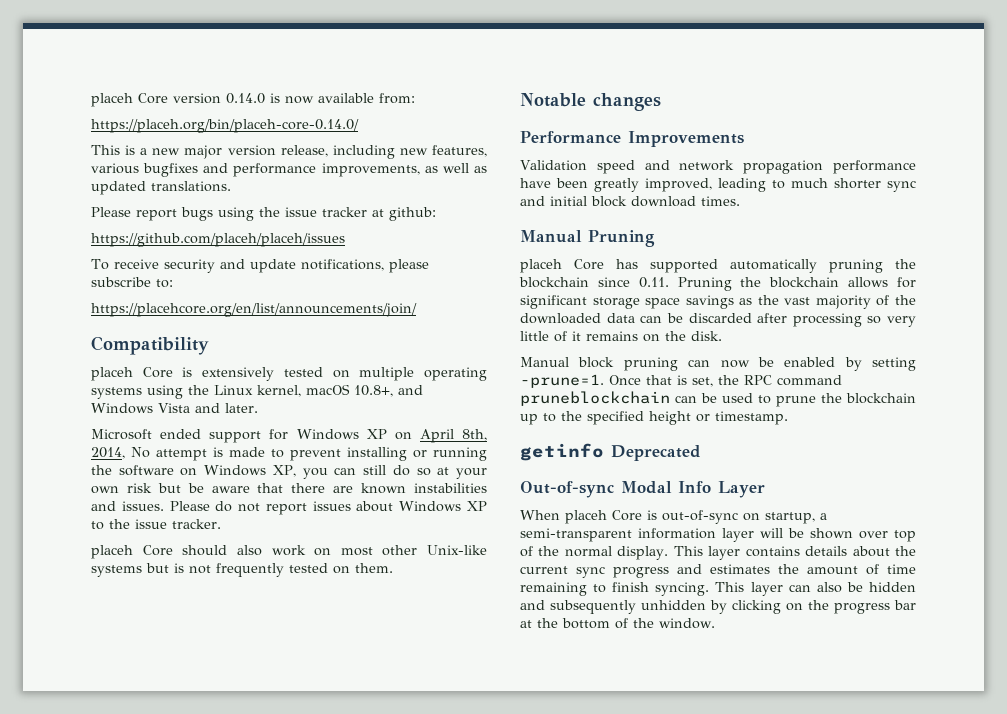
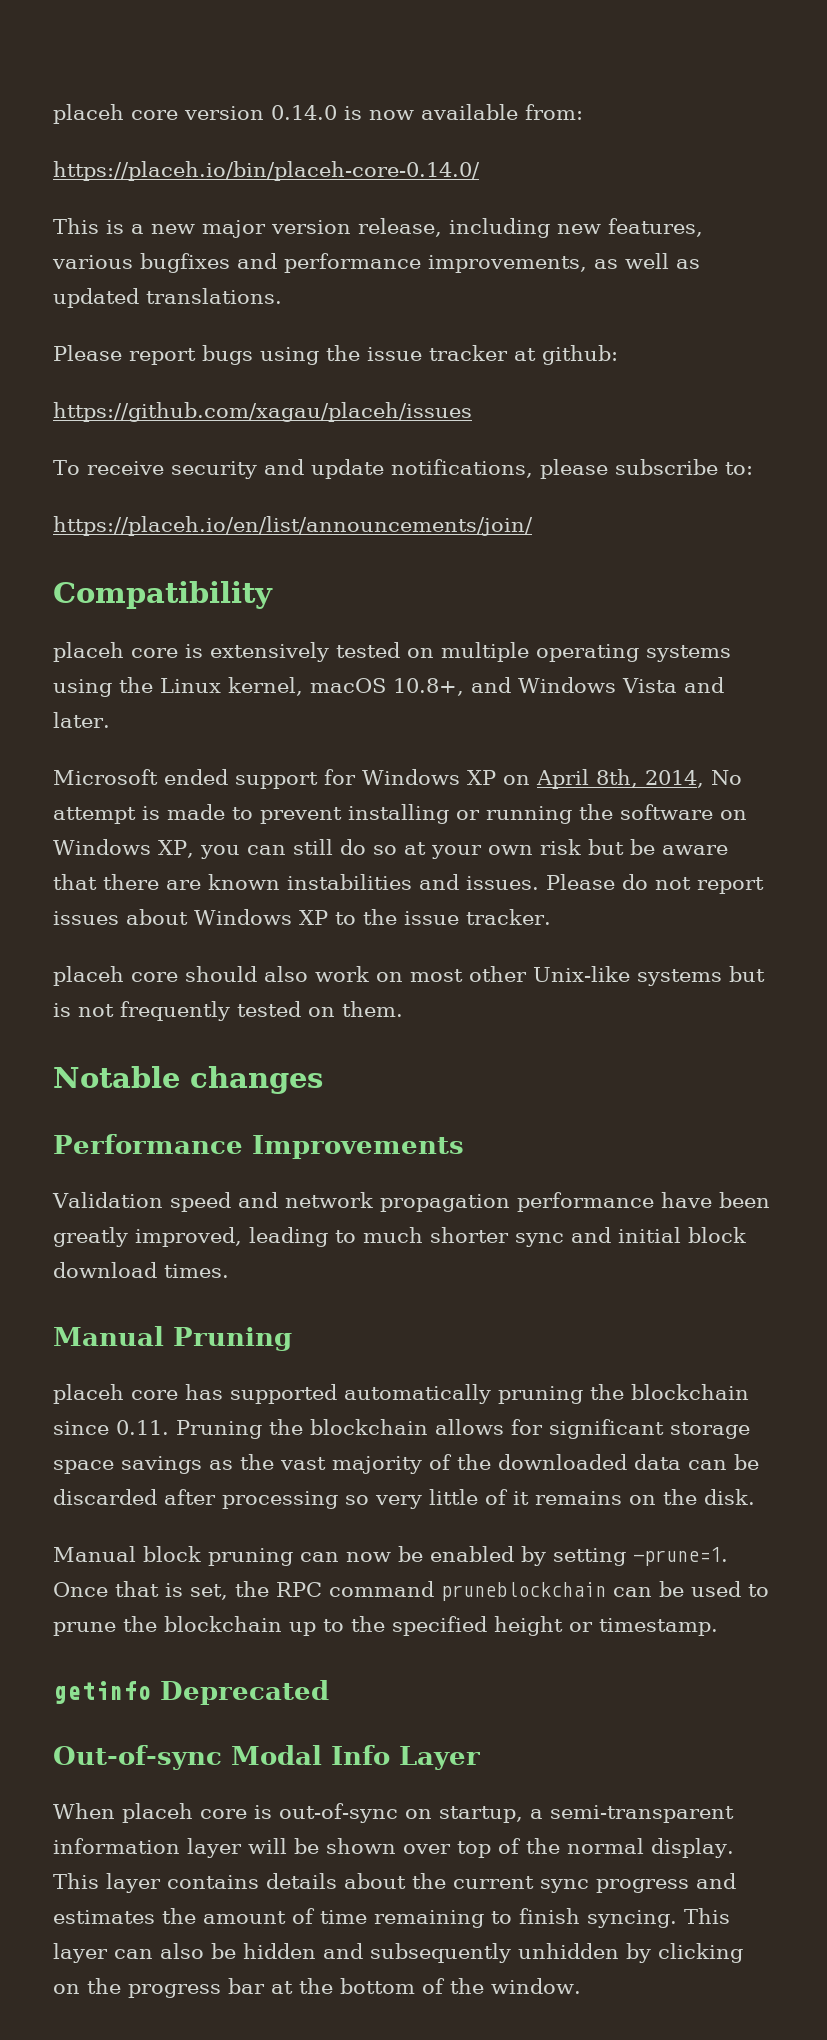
[91,93,168,107] placeh Core -> [53,104,178,124] placeh core
[91,119,359,133] https://placeh.org/bin/placeh-core-0.14.0/ -> [53,161,480,181] https://placeh.io/bin/placeh-core-0.14.0/
[91,233,345,247] https://github.com/placeh/placeh/issues -> [53,402,472,422] https://github.com/xagau/placeh/issues
[91,303,417,317] https://placehcore.org/en/list/announcements/join/ -> [53,516,533,536] https://placeh.io/en/list/announcements/join/
[142,367,173,378] Core -> [131,648,178,658] core
[142,545,173,556] Core -> [131,972,178,982] core
[574,259,604,270] Core -> [131,1390,178,1400] core
[612,510,642,521] Core -> [200,1809,247,1819] core

